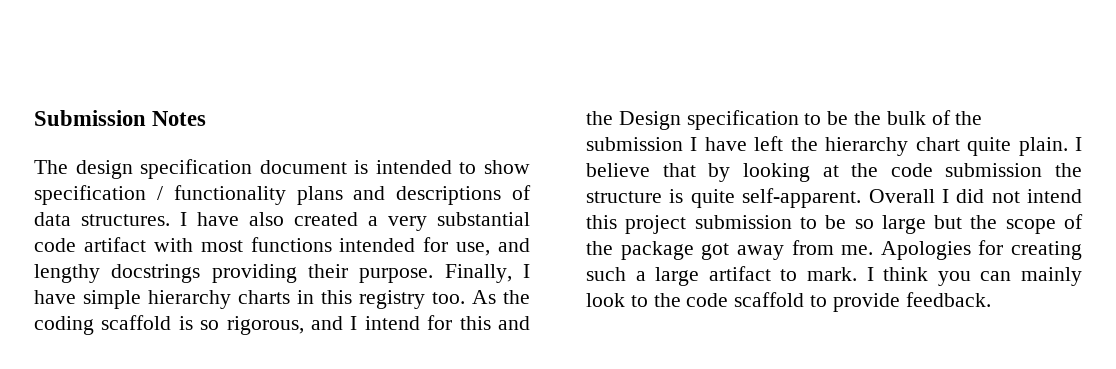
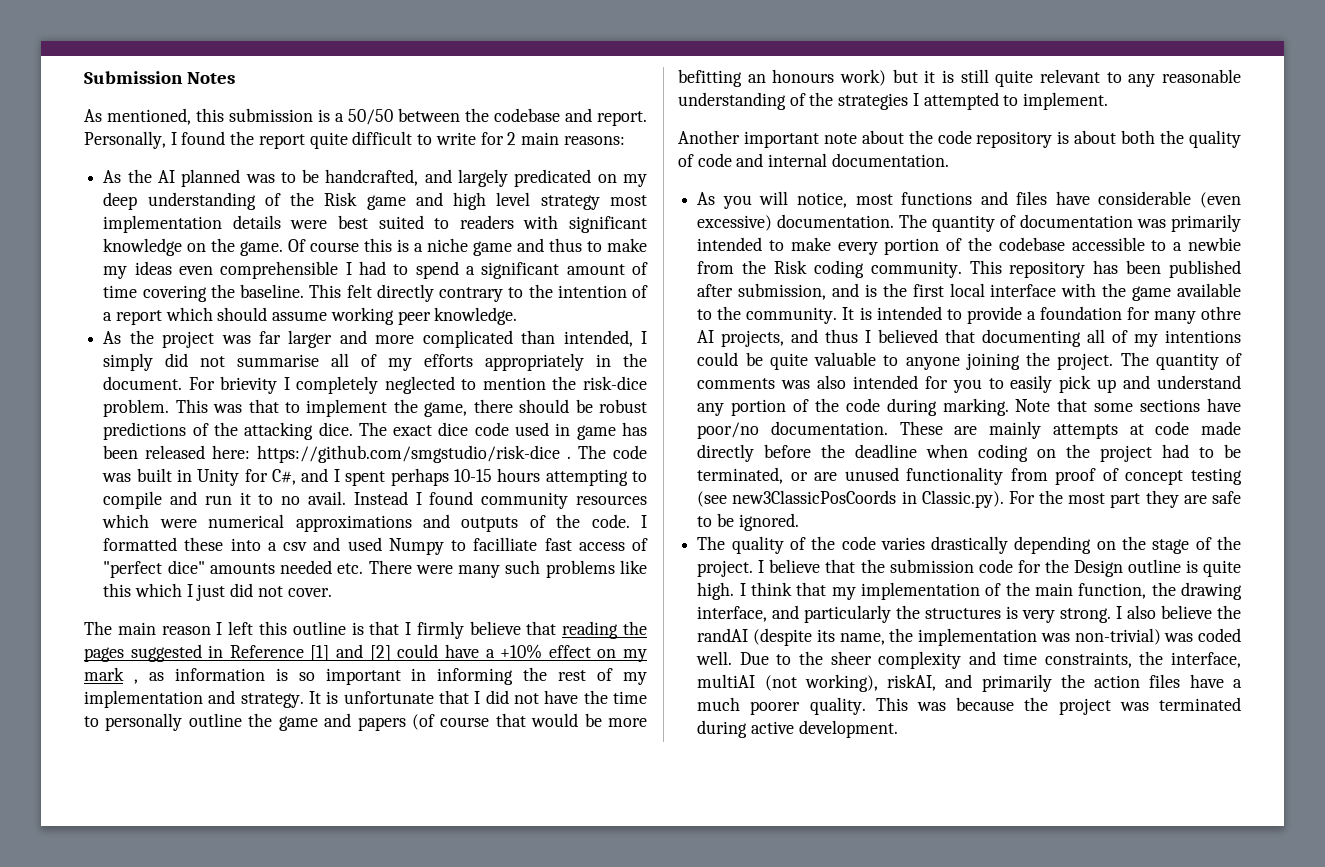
[34,159,530,179] [34,185,531,205] [34,212,530,231] [34,237,530,256] [34,264,530,283] [34,290,530,309] [34,315,530,335] [586,110,983,130] [586,136,1082,156] [586,163,1082,182] [586,188,1082,208] [586,214,1083,234] [586,240,1082,260] [586,266,1082,286] [586,292,991,312] The design specification document is intended to show specification / functionality plans and descriptions of data structures. I have also created a very substantial code artifact with most functions intended for use, and lengthy docstrings providing their purpose. Finally, I have simple hierarchy charts in this registry too. As the coding scaffold is so rigorous, and I intend for this and the Design specification to be the bulk of the submission I have left the hierarchy chart quite plain. I believe that by looking at the code submission the structure is quite self-apparent. Overall I did not intend this project submission to be so large but the scope of the package got away from me. Apologies for creating such a large artifact to mark. I think you can mainly look to the code scaffold to provide feedback. -> [84,108,647,126] [84,131,625,149] [103,169,647,187] [103,192,647,210] [103,215,647,233] [103,238,647,256] [103,261,648,279] [103,284,648,302] [103,307,518,325] [103,330,647,348] [103,353,648,371] [103,376,647,394] [103,399,647,417] [103,422,647,440] [103,445,647,463] [102,468,648,486] [103,491,647,509] [102,514,648,532] [103,537,648,555] [103,560,647,578] [103,583,332,601] [84,621,647,639] [84,644,648,662] [84,667,647,685] [84,690,647,708] [84,713,647,731] [678,69,1241,87] [678,92,1109,110] [678,130,1242,148] [678,153,949,167] [697,191,1241,209] [697,214,1241,232] [697,237,1241,255] [697,260,1241,278] [697,283,1241,301] [697,306,1241,324] [697,329,1241,347] [697,352,1242,370] [697,375,1241,393] [697,398,1241,416] [697,421,1241,439] [697,444,1241,462] [697,467,1242,485] [697,490,1241,508] [697,513,799,531] [697,536,1241,554] [697,559,1241,577] [697,582,1242,600] [697,605,1241,623] [697,628,1241,646] [696,651,1241,669] [697,674,1242,692] [697,697,1241,715] [697,720,898,738] As mentioned, this submission is a 50/50 between the codebase and report. Personally, I found the report quite difficult to write for 2 main reasons: // As the AI planned was to be handcrafted, and largely predicated on my deep understanding of the Risk game and high level strategy most implementation details were best suited to readers with significant knowledge on the game. Of course this is a niche game and thus to make my ideas even comprehensible I had to spend a significant amount of time covering the baseline. This felt directly contrary to the intention of a report which should assume working peer knowledge. // As the project was far larger and more complicated than intended, I simply did not summarise all of my efforts appropriately in the document. For brievity I completely neglected to mention the risk-dice problem. This was that to implement the game, there should be robust predictions of the attacking dice. The exact dice code used in game has been released here: https://github.com/smgstudio/risk-dice . The code was built in Unity for C#, and I spent perhaps 10-15 hours attempting to compile and run it to no avail. Instead I found community resources which were numerical approximations and outputs of the code. I formatted these into a csv and used Numpy to facilliate fast access of "perfect dice" amounts needed etc. There were many such problems like this which I just did not cover. // The main reason I left this outline is that I firmly believe that reading the pages suggested in Reference [1] and [2] could have a +10% effect on my mark , as information is so important in informing the rest of my implementation and strategy. It is unfortunate that I did not have the time to personally outline the game and papers (of course that would be more befitting an honours work) but it is still quite relevant to any reasonable understanding of the strategies I attempted to implement. // Another important note about the code repository is about both the quality of code and internal documentation. // As you will notice, most functions and files have considerable (even excessive) documentation. The quantity of documentation was primarily intended to make every portion of the codebase accessible to a newbie from the Risk coding community. This repository has been published after submission, and is the first local interface with the game available to the community. It is intended to provide a foundation for many othre AI projects, and thus I believed that documenting all of my intentions could be quite valuable to anyone joining the project. The quantity of comments was also intended for you to easily pick up and understand any portion of the code during marking. Note that some sections have poor/no documentation. These are mainly attempts at code made directly before the deadline when coding on the project had to be terminated, or are unused functionality from proof of concept testing (see new3ClassicPosCoords in Classic.py). For the most part they are safe to be ignored. // The quality of the code varies drastically depending on the stage of the project. I believe that the submission code for the Design outline is quite high. I think that my implementation of the main function, the drawing interface, and particularly the structures is very strong. I also believe the randAI (despite its name, the implementation was non-trivial) was coded well. Due to the sheer complexity and time constraints, the interface, multiAI (not working), riskAI, and primarily the action files have a much poorer quality. This was because the project was terminated during active development.

